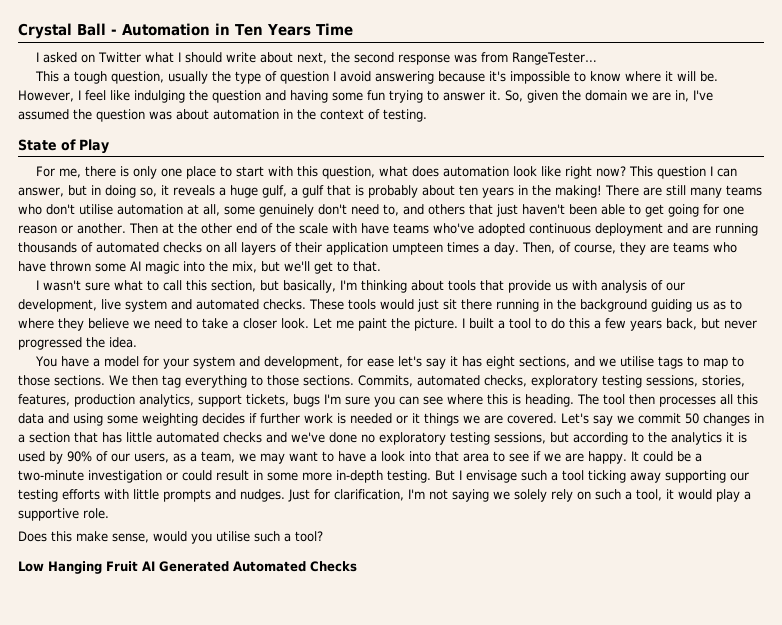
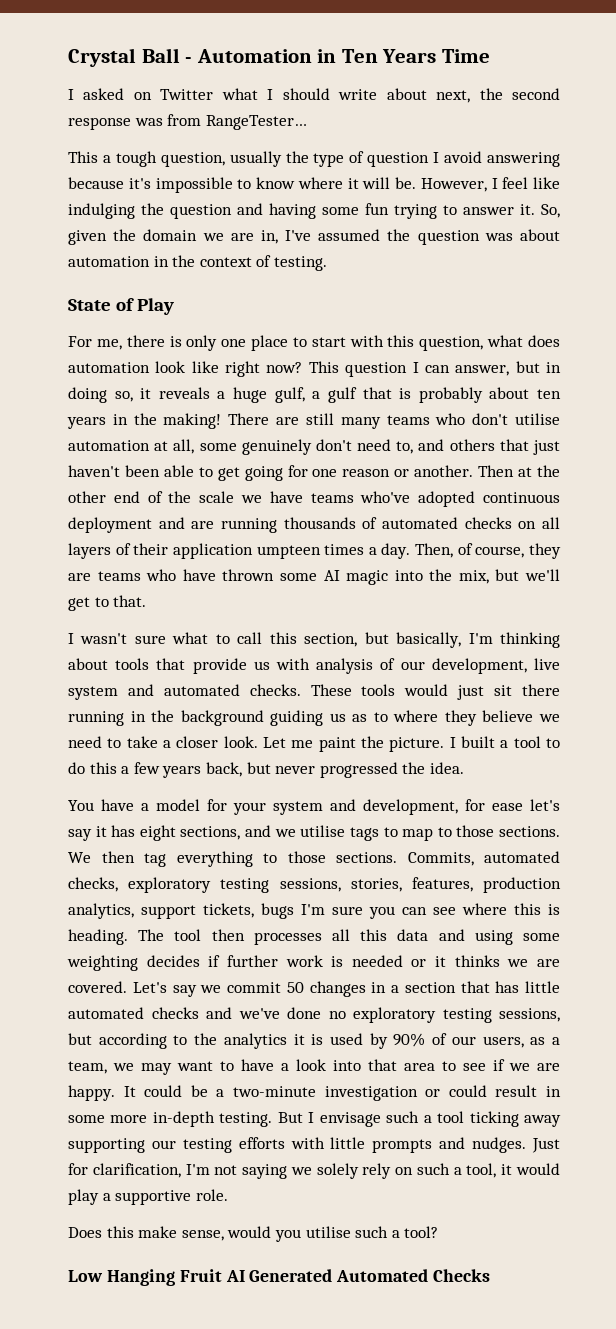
[331,223,357,233] with -> [240,495,262,503] we
[424,413,459,426] things -> [454,955,500,967] thinks

